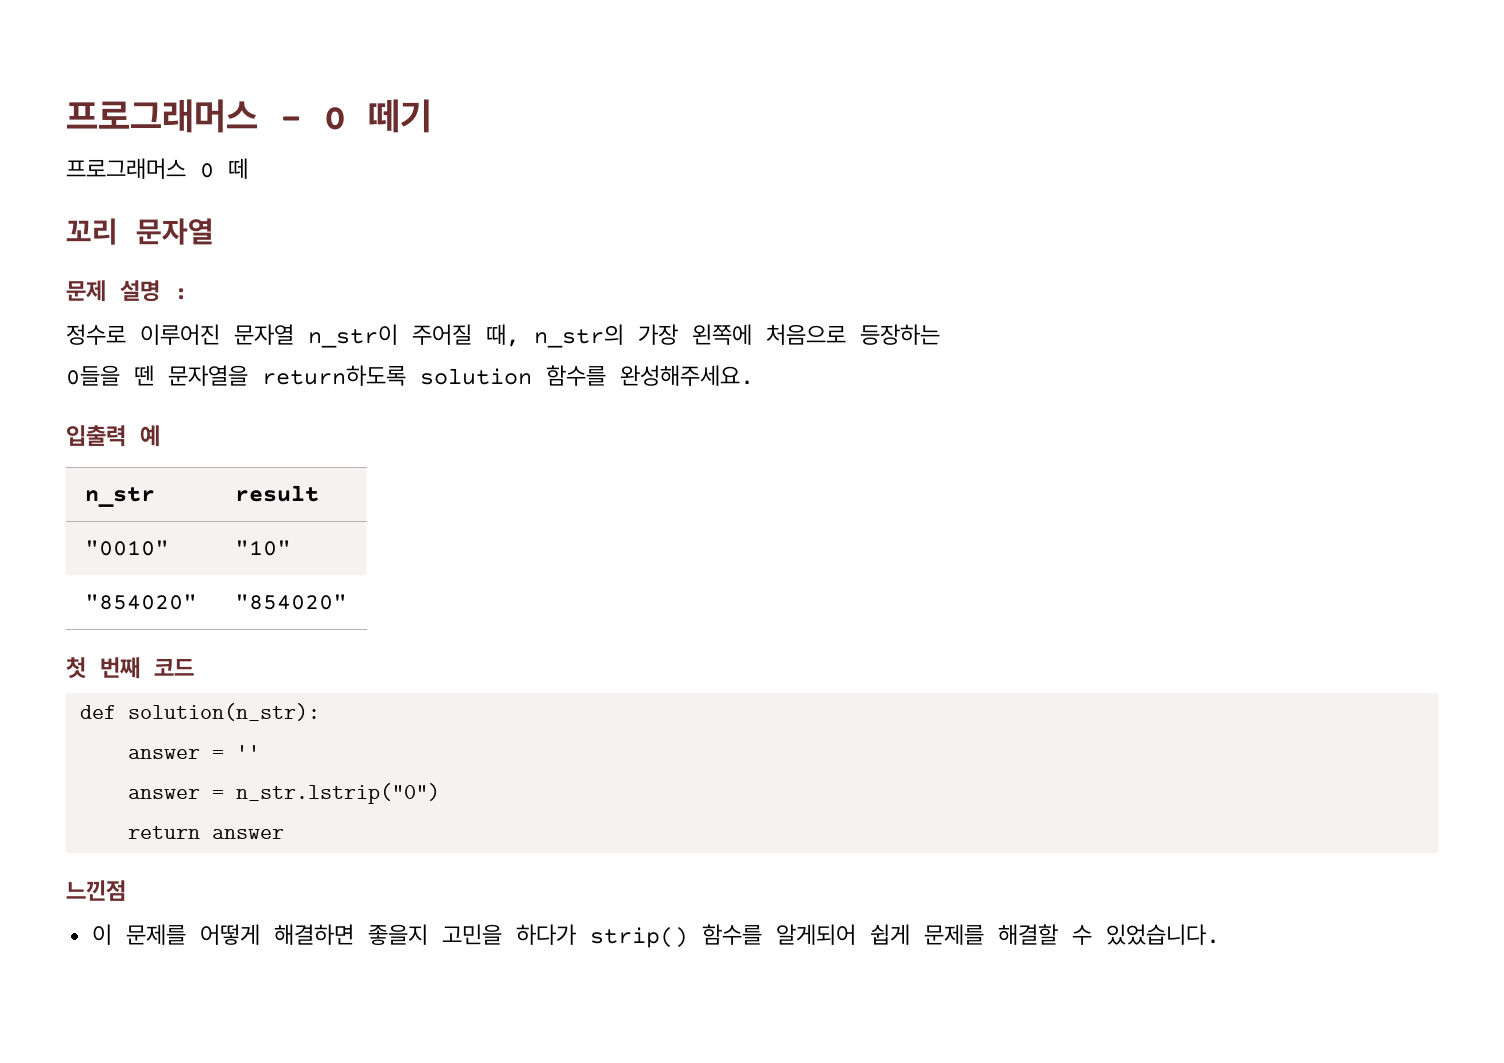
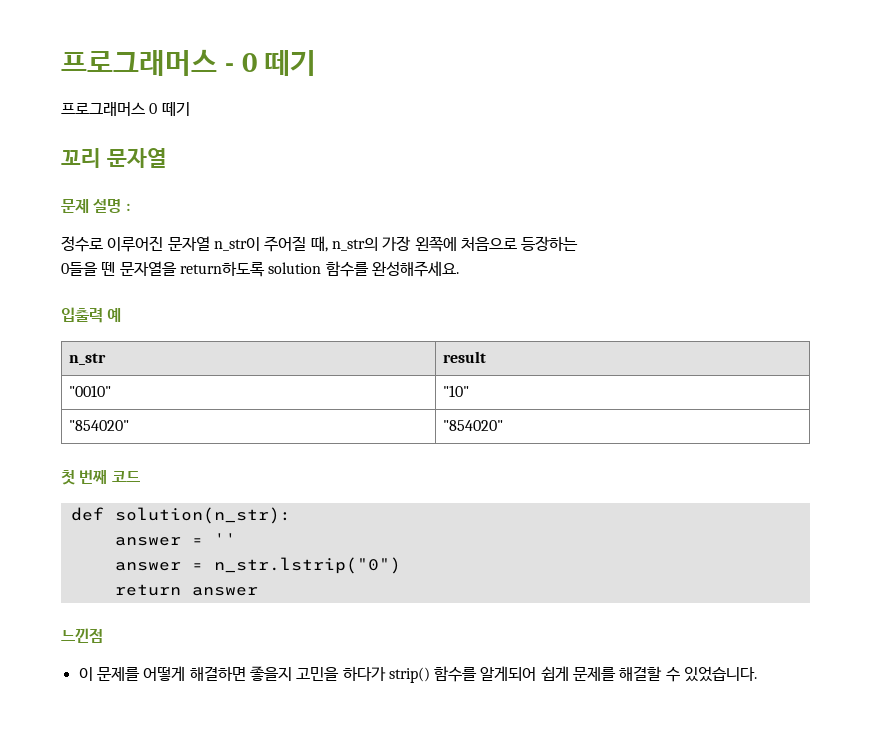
[228,158,248,179] 떼 -> [161,102,190,116] 떼기

